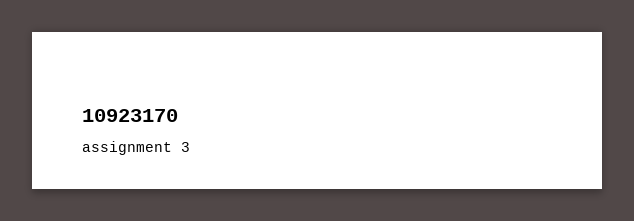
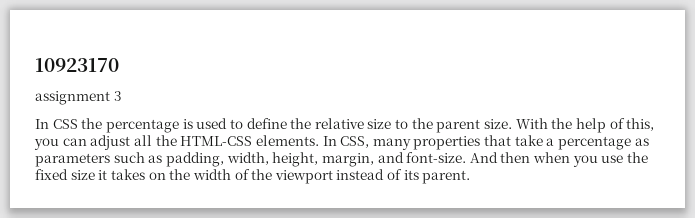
(190, 147) none -> [35,118,655,133] [34,135,649,150] [35,152,649,167] [35,169,471,184] // In CSS the percentage is used to define the relative size to the parent size. With the help of this, you can adjust all the HTML-CSS elements. In CSS, many properties that take a percentage as parameters such as padding, width, height, margin, and font-size. And then when you use the fixed size it takes on the width of the viewport instead of its parent.

